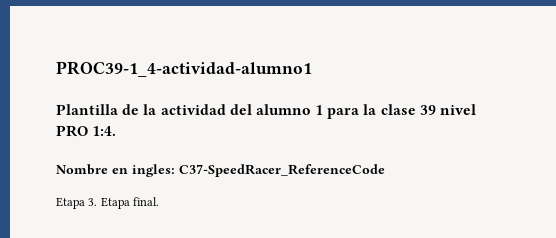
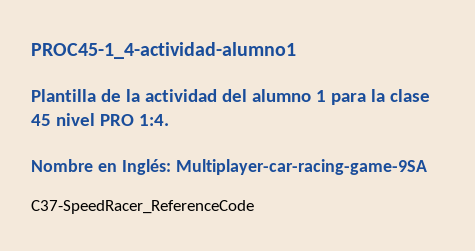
[56,61,312,77] PROC39-1_4-actividad-alumno1 -> [31,42,296,59] PROC45-1_4-actividad-alumno1
[419,105,436,115] 39 -> [31,114,51,126] 45
[132,164,175,177] ingles: -> [121,159,427,175] Inglés: Multiplayer-car-racing-game-9SA //
[56,197,160,209] // Etapa 3. Etapa final. -> (254, 207) none

